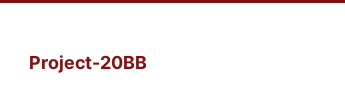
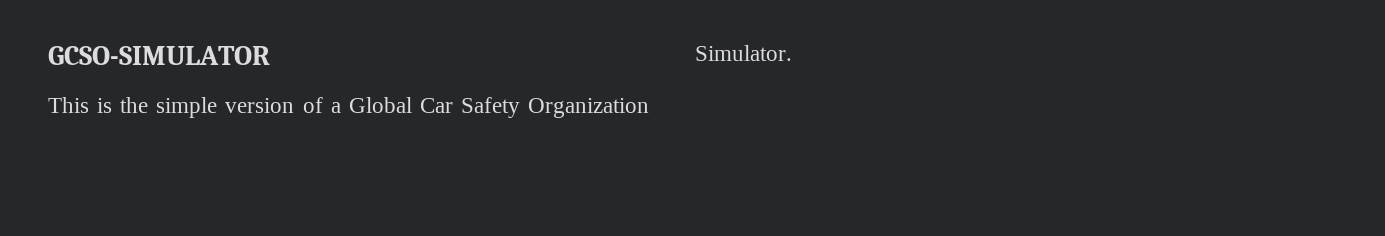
[29,55,147,73] Project-20BB -> [48,46,270,65] [48,97,650,118] [695,45,792,61] GCSO-SIMULATOR // This is the simple version of a Global Car Safety Organization Simulator.

